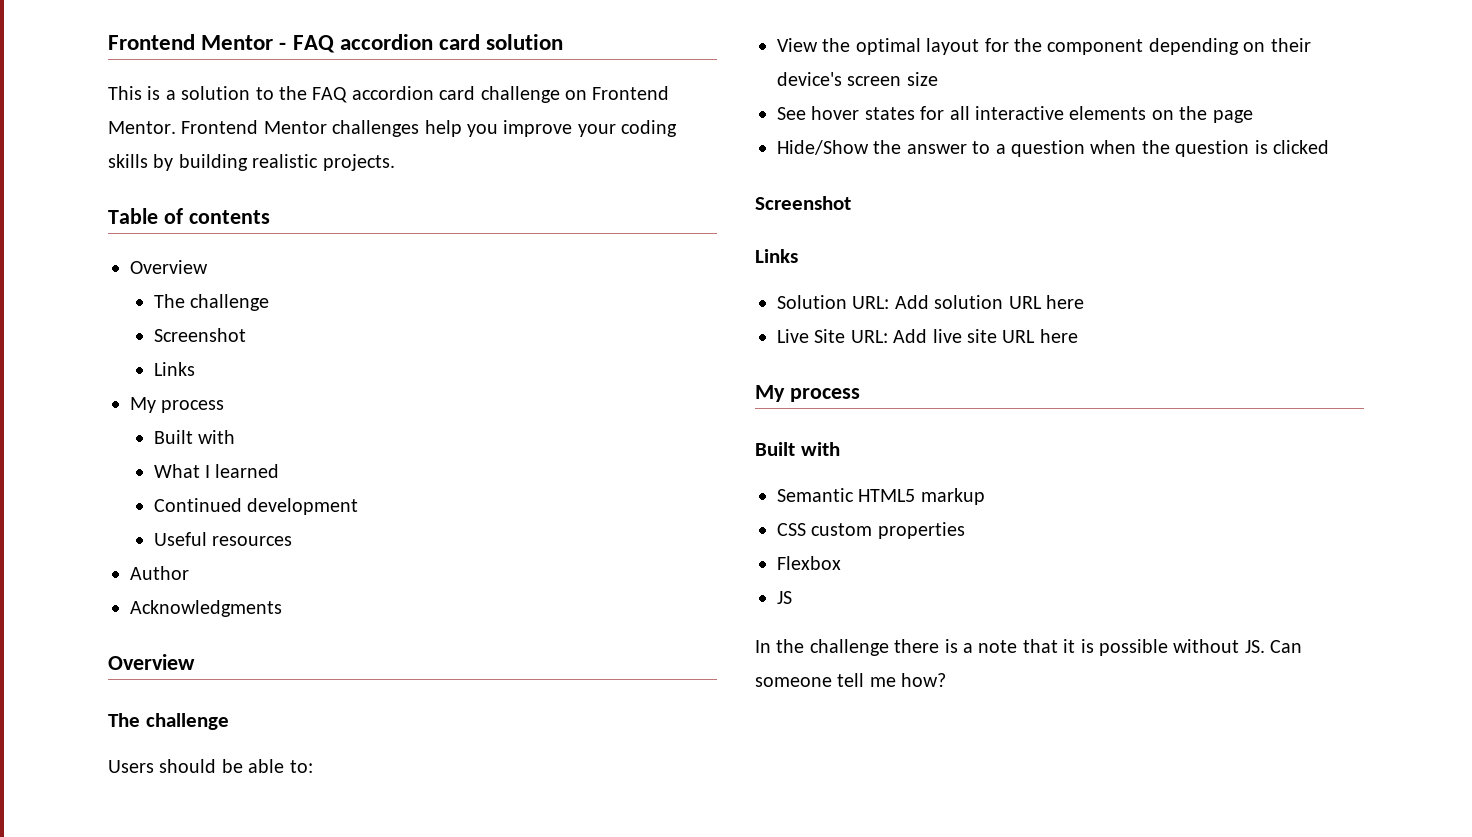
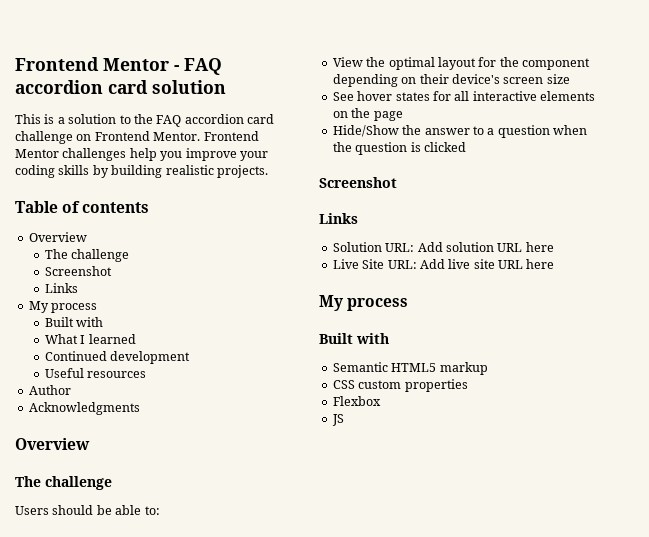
[755,639,1303,656] [755,673,947,687] // In the challenge there is a note that it is possible without JS. Can someone tell me how? -> (344, 420) none

